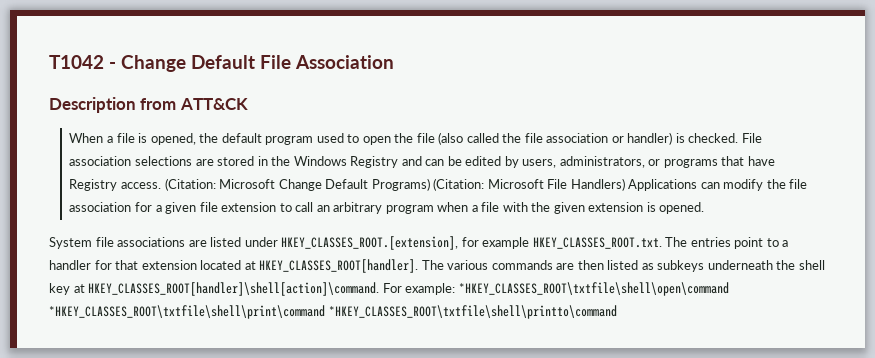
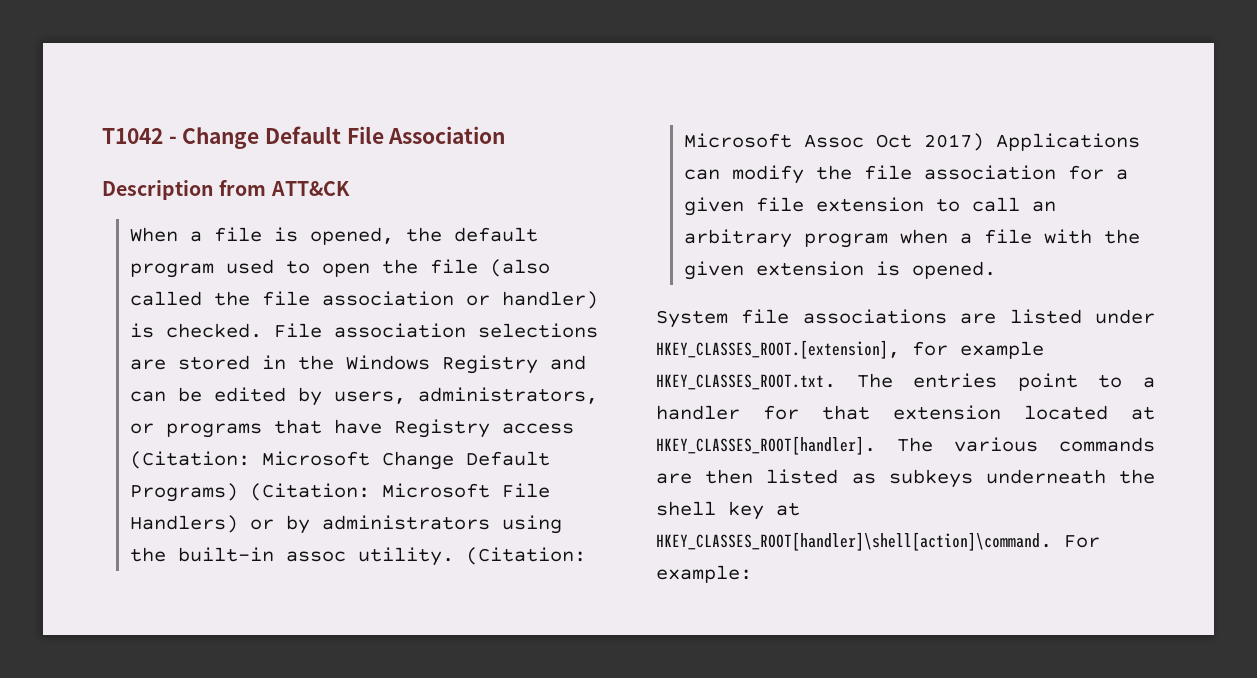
[120,182,161,189] access. -> [501,423,574,434] access
(625, 184) none -> [249,515,562,534] [129,547,586,566] [683,133,984,151] or by administrators using the built-in assoc utility. (Citation: Microsoft Assoc Oct 2017)
[458,282,729,296] [49,305,617,319] *HKEY_CLASSES_ROOT\txtfile\shell\open\command *HKEY_CLASSES_ROOT\txtfile\shell\print\command *HKEY_CLASSES_ROOT\txtfile\shell\printto\command -> (752, 574) none

